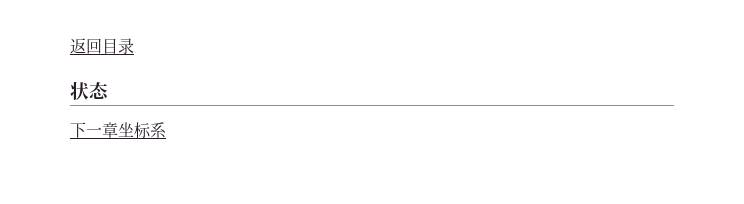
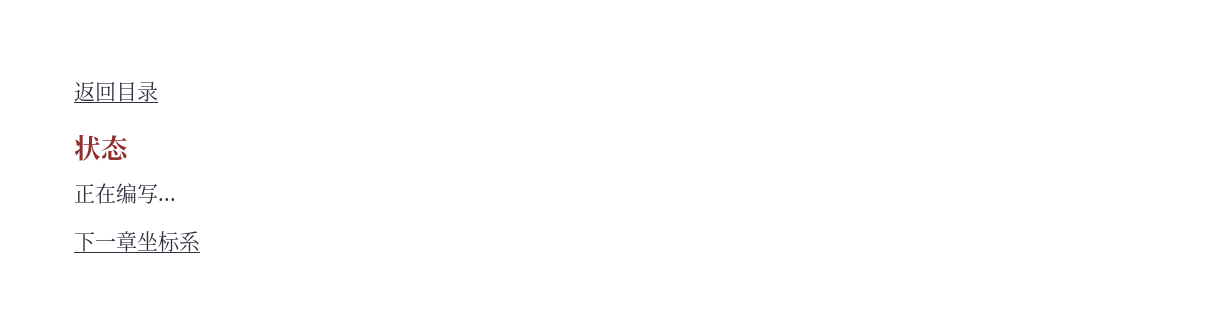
(109, 90) none -> [74,183,176,204] // 正在编写...

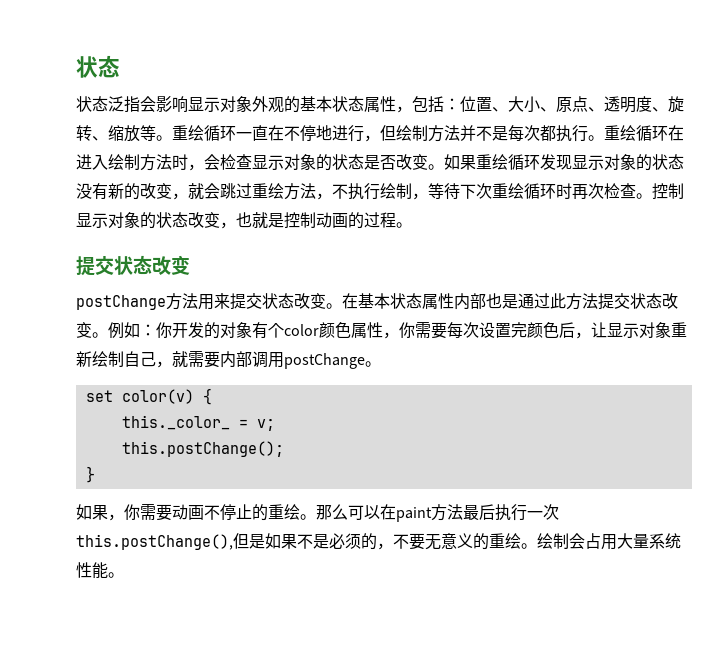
[74,81,158,102] [74,134,130,161] [74,183,176,204] [74,231,200,252] 返回目录 // 状态 // 正在编写... // 下一章坐标系 -> [76,55,120,78] [76,96,684,113] [76,125,684,142] [76,154,684,171] [76,183,684,200] [76,212,412,229] [76,255,190,276] [76,293,678,310] [76,322,687,339] [76,351,381,369] [85,388,212,405] [121,415,275,431] [121,441,284,457] [85,466,95,483] [76,504,559,522] [76,533,681,550] [76,562,124,579] 状态 // 状态泛指会影响显示对象外观的基本状态属性，包括：位置、大小、原点、透明度、旋转、缩放等。重绘循环一直在不停地进行，但绘制方法并不是每次都执行。重绘循环在进入绘制方法时，会检查显示对象的状态是否改变。如果重绘循环发现显示对象的状态没有新的改变，就会跳过重绘方法，不执行绘制，等待下次重绘循环时再次检查。控制显示对象的状态改变，也就是控制动画的过程。 // 提交状态改变 // postChange方法用来提交状态改变。在基本状态属性内部也是通过此方法提交状态改变。例如：你开发的对象有个color颜色属性，你需要每次设置完颜色后，让显示对象重新绘制自己，就需要内部调用postChange。 // set color(v) { // this._color_ = v; // this.postChange(); // } // 如果，你需要动画不停止的重绘。那么可以在paint方法最后执行一次this.postChange(),但是如果不是必须的，不要无意义的重绘。绘制会占用大量系统性能。

